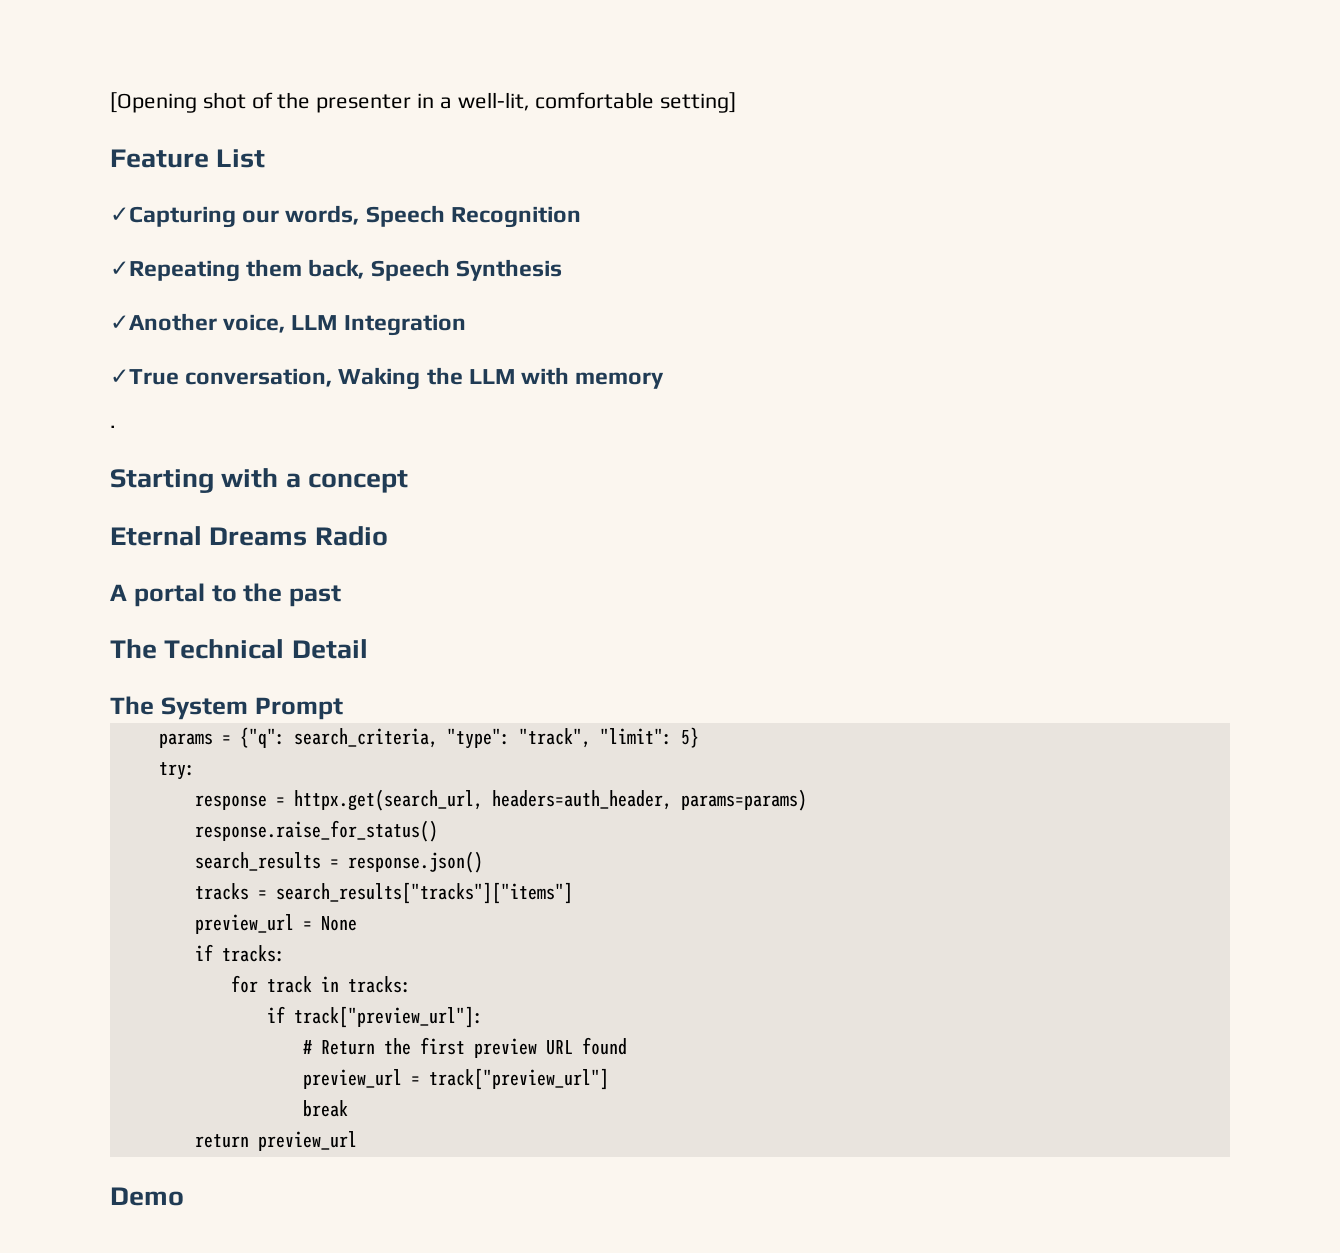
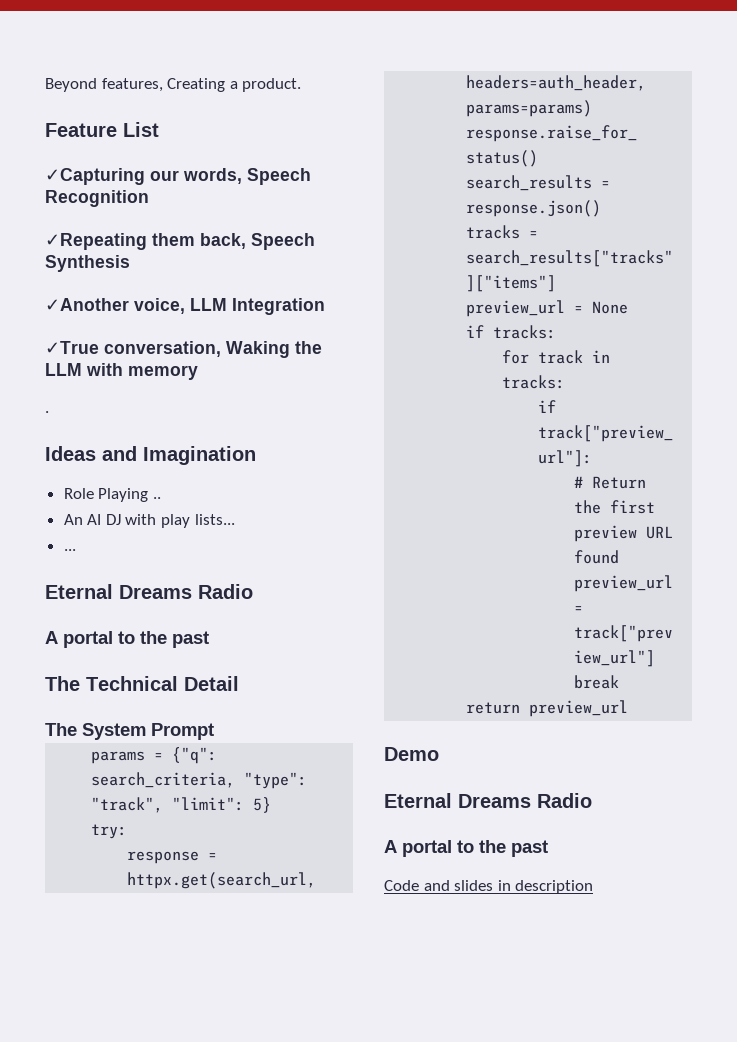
[110,92,737,113] [Opening shot of the presenter in a well-lit, comfortable setting] -> [45,78,302,92] Beyond features, Creating a product.
[110,468,408,493] Starting with a concept -> [45,446,256,465] [63,488,161,502] [63,514,235,528] [63,549,76,551] Ideas and Imagination // Role Playing .. // An AI DJ with play lists... // ...
(184, 1196) none -> [384,793,592,808] [384,840,548,857] [384,880,594,894] // Eternal Dreams Radio // A portal to the past // Code and slides in description

